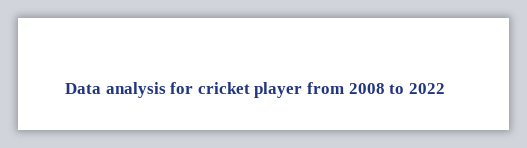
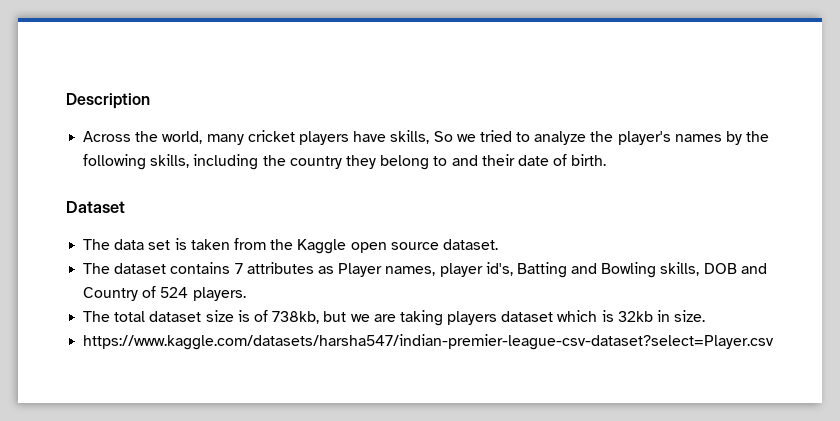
[65,82,445,98] Data analysis for cricket player from 2008 to 2022 -> [66,93,150,109] [83,130,770,145] [83,154,607,170] [66,201,125,213] [83,238,498,254] [83,262,767,278] [83,286,246,301] [83,310,706,326] [83,334,775,350] Description // Across the world, many cricket players have skills, So we tried to analyze the player's names by the following skills, including the country they belong to and their date of birth. // Dataset // The data set is taken from the Kaggle open source dataset. // The dataset contains 7 attributes as Player names, player id's, Batting and Bowling skills, DOB and Country of 524 players. // The total dataset size is of 738kb, but we are taking players dataset which is 32kb in size. // https://www.kaggle.com/datasets/harsha547/indian-premier-league-csv-dataset?select=Player.csv

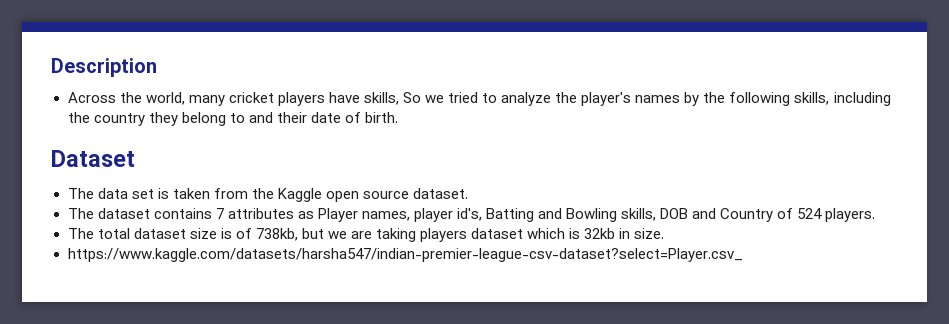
[83,334,775,350] https://www.kaggle.com/datasets/harsha547/indian-premier-league-csv-dataset?select=Player.csv -> [67,248,743,262] https://www.kaggle.com/datasets/harsha547/indian-premier-league-csv-dataset?select=Player.csv_

